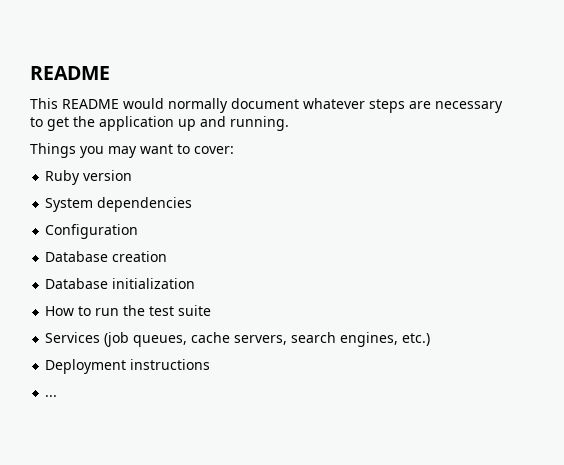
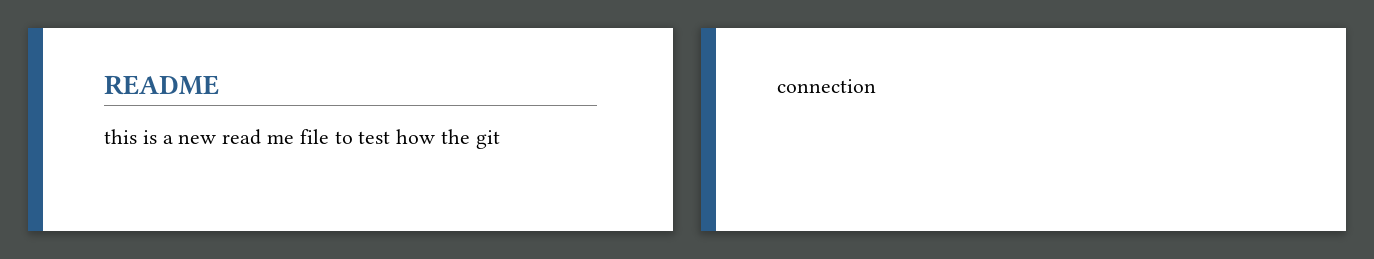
[30,98,503,113] [30,116,289,131] [30,143,234,158] [45,170,133,185] [45,197,193,212] [45,224,139,239] [45,251,168,262] [45,278,196,289] [45,305,212,316] [45,332,431,347] [45,359,211,374] [45,395,58,397] This README would normally document whatever steps are necessary to get the application up and running. // Things you may want to cover: // Ruby version // System dependencies // Configuration // Database creation // Database initialization // How to run the test suite // Services (job queues, cache servers, search engines, etc.) // Deployment instructions // ... -> [104,129,500,149] [777,79,876,93] this is a new read me file to test how the git connection

